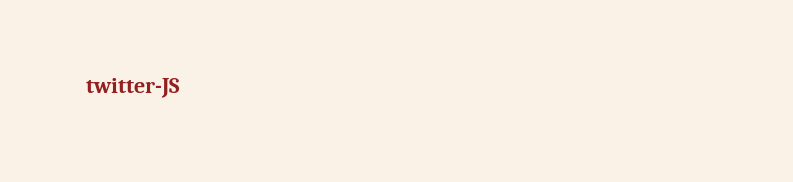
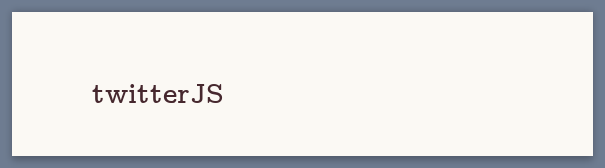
[86,78,180,98] twitter-JS -> [92,84,224,103] twitterJS

